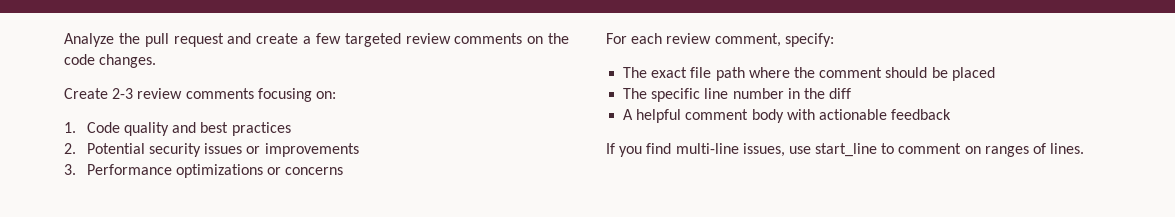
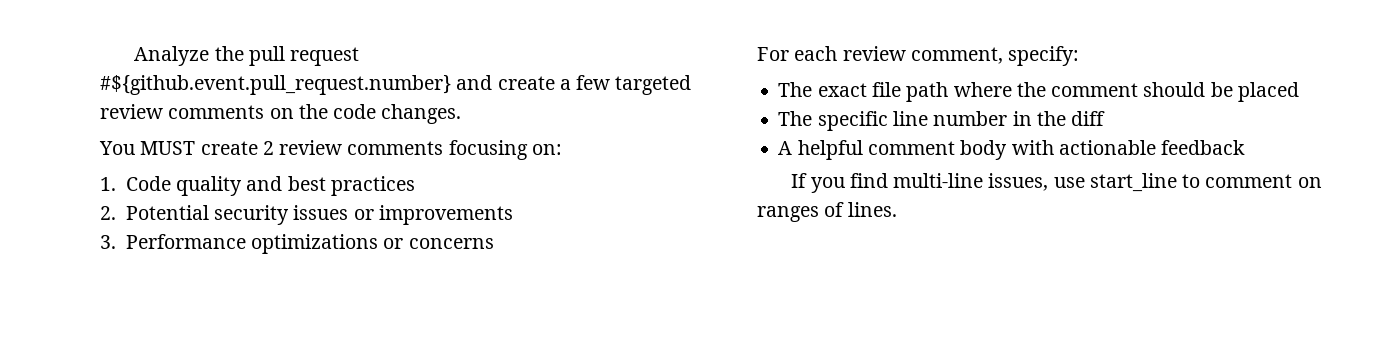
(224, 40) none -> [100,75,451,95] #${github.event.pull_request.number}
[64,88,134,99] Create 2-3 -> [99,141,274,155] You MUST create 2

